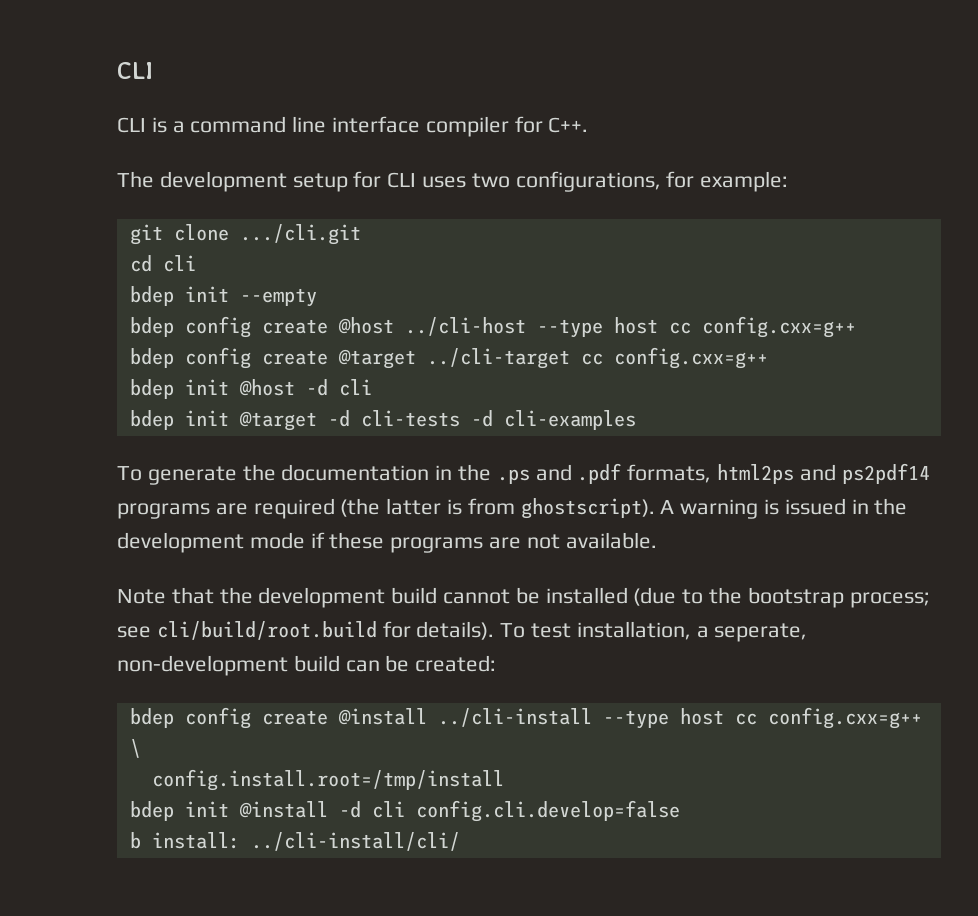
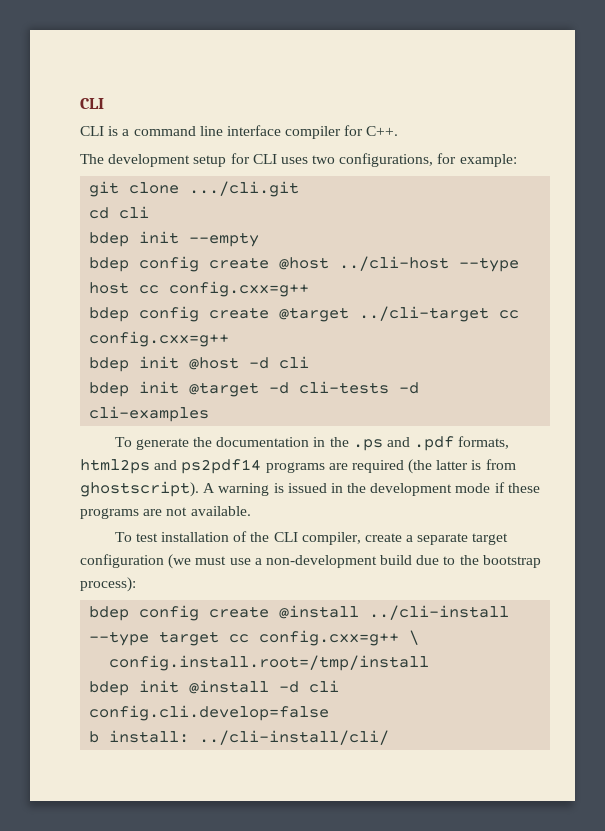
[117,587,930,608] [117,621,808,642] [117,655,497,676] Note that the development build cannot be installed (due to the bootstrap process; see cli/build/root.build for details). To test installation, a seperate, non-development build can be created: -> [114,531,509,545] [80,554,541,569] [80,577,136,592] To test installation of the CLI compiler, create a separate target configuration (we must use a non-development build due to the bootstrap process):
[679,708,724,725] host -> [159,631,220,646] target

